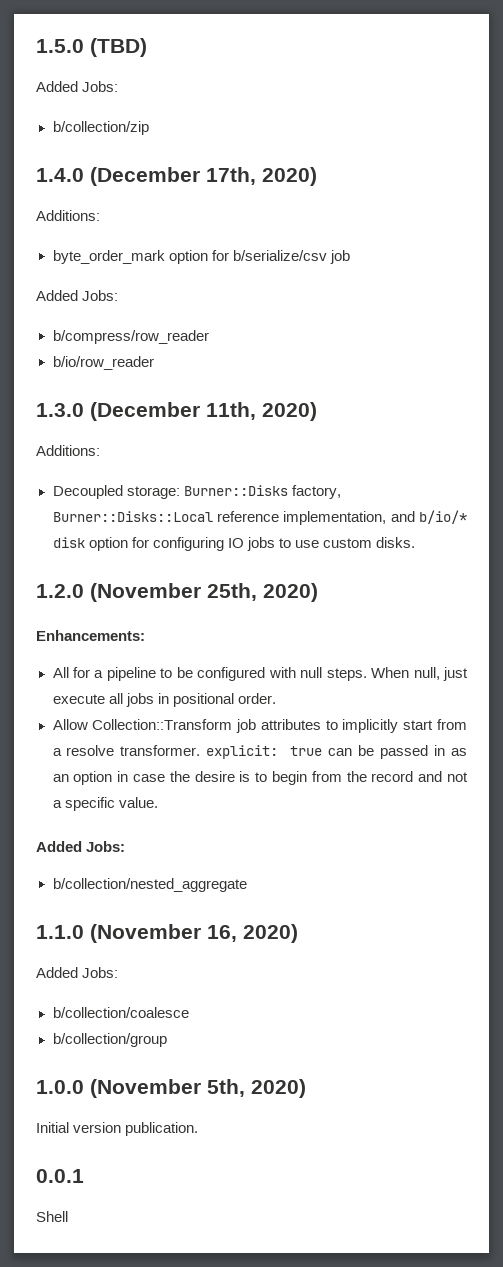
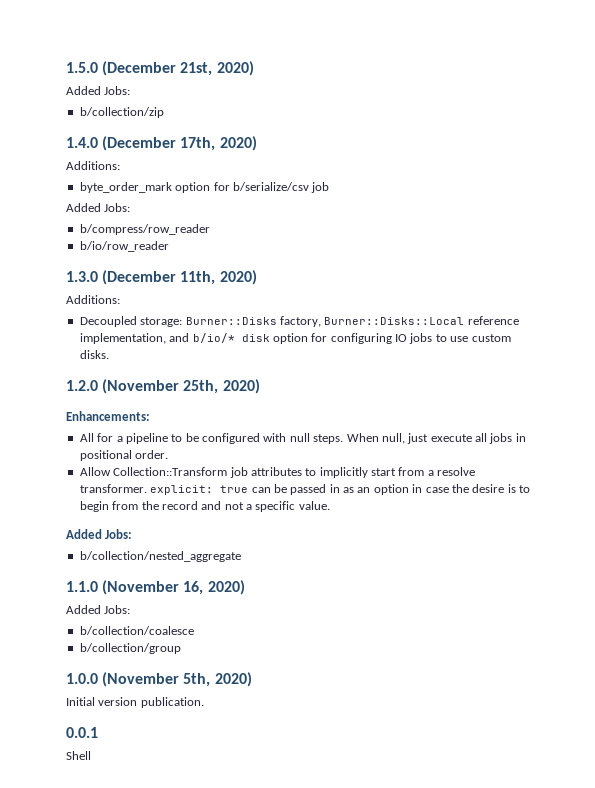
[90,38,147,57] (TBD) -> [102,61,254,76] (December 21st, 2020)

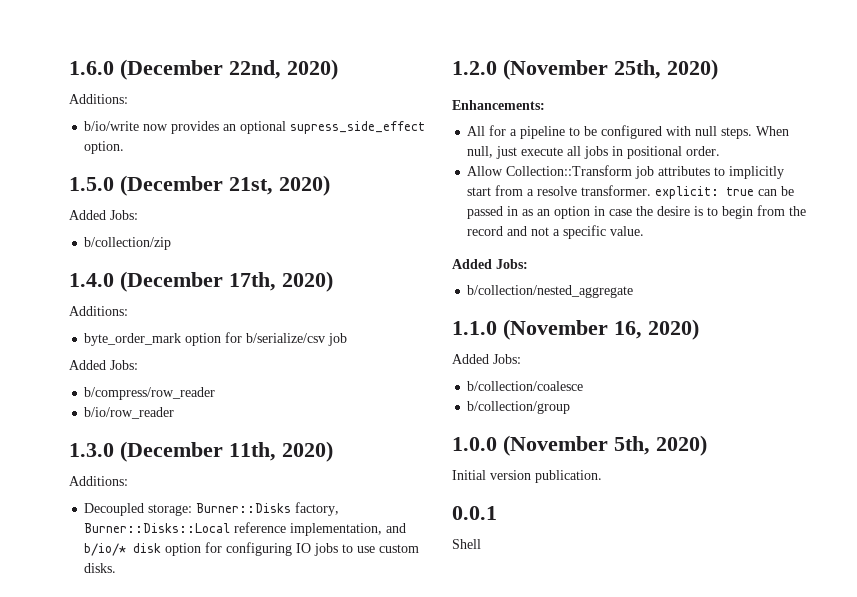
(66, 67) none -> [69,59,338,80] [69,94,128,104] [84,121,426,134] [84,141,125,154] 1.6.0 (December 22nd, 2020) // Additions: // b/io/write now provides an optional supress_side_effect option. //

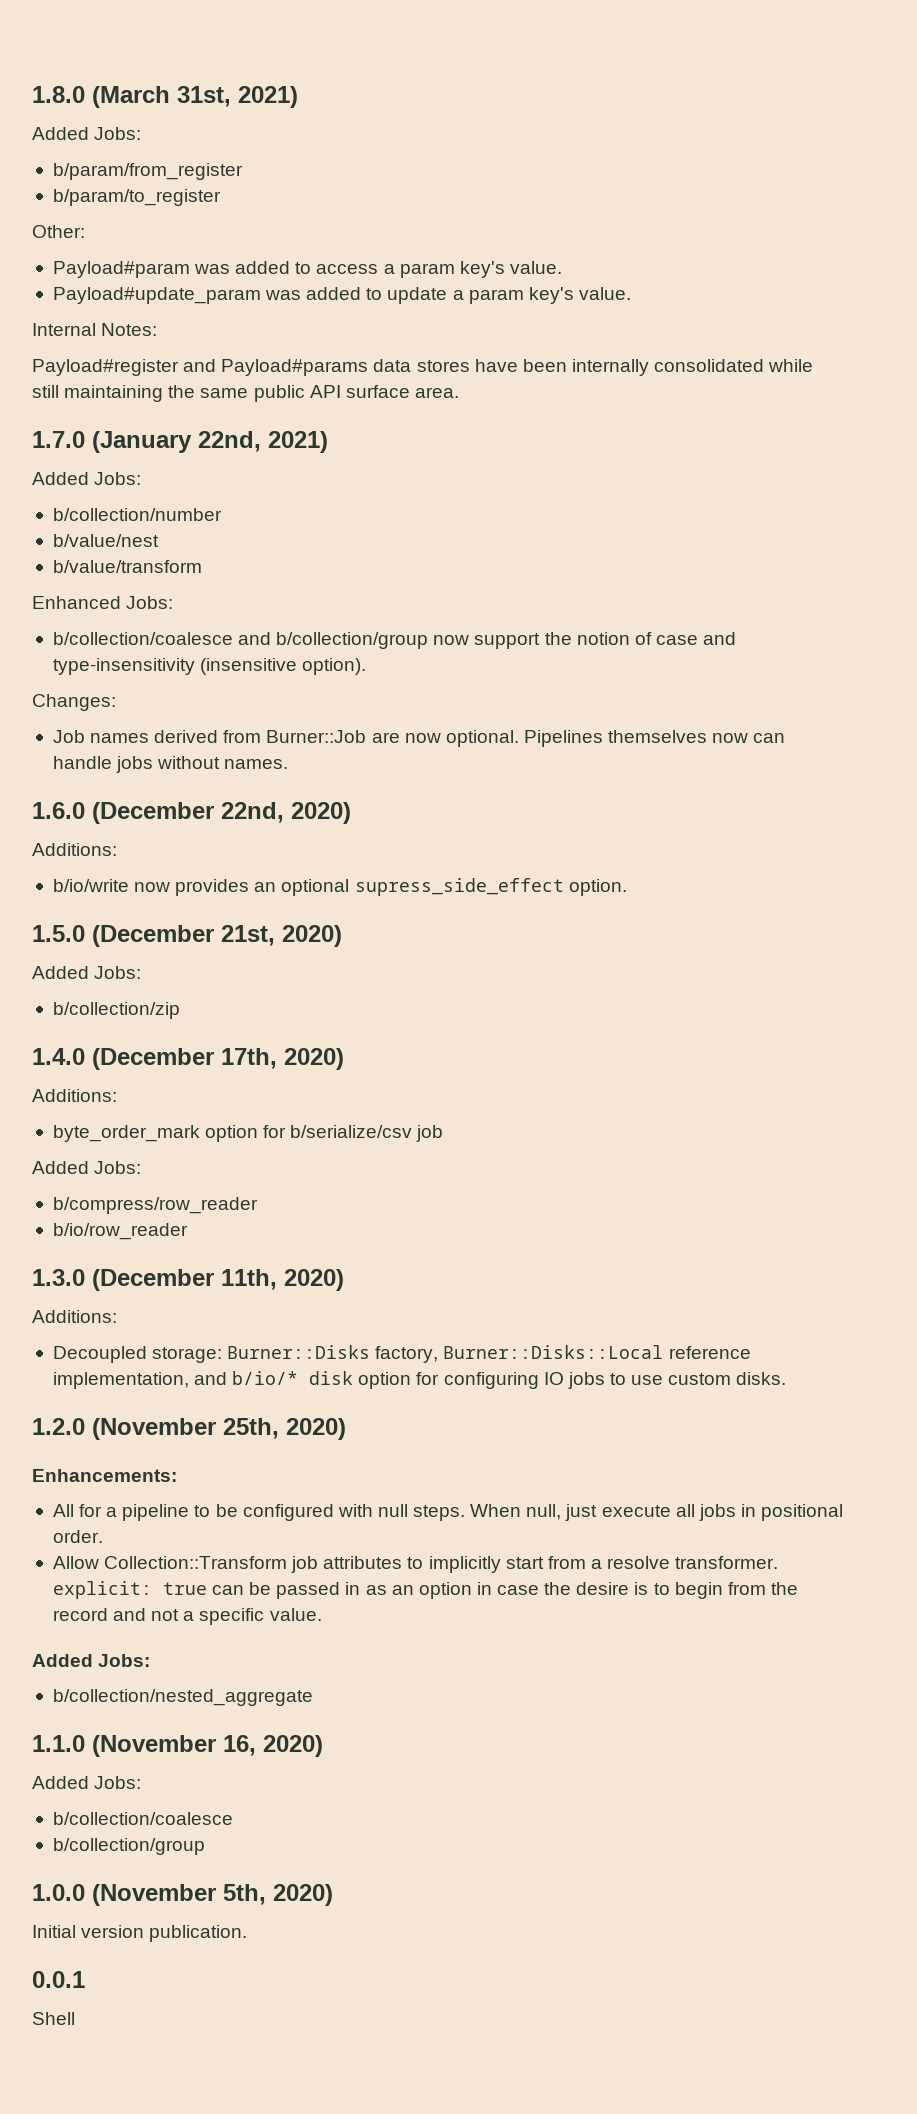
(69, 68) none -> [32,86,298,108] [32,127,142,140] [52,163,243,180] [52,189,221,206] [32,225,85,238] [52,261,562,278] [52,287,631,304] [32,323,158,336] [32,359,814,376] [32,385,459,402] [32,431,328,453] [32,472,142,485] [52,508,222,521] [52,534,159,547] [52,560,202,573] [32,596,174,609] [52,632,737,649] [52,658,367,675] [32,694,116,711] [52,730,786,747] [52,756,289,773] 1.8.0 (March 31st, 2021) // Added Jobs: // b/param/from_register // b/param/to_register // Other: // Payload#param was added to access a param key's value. // Payload#update_param was added to update a param key's value. // Internal Notes: // Payload#register and Payload#params data stores have been internally consolidated while still maintaining the same public API surface area. // 1.7.0 (January 22nd, 2021) // Added Jobs: // b/collection/number // b/value/nest // b/value/transform // Enhanced Jobs: // b/collection/coalesce and b/collection/group now support the notion of case and type-insensitivity (insensitive option). // Changes: // Job names derived from Burner::Job are now optional. Pipelines themselves now can handle jobs without names. //

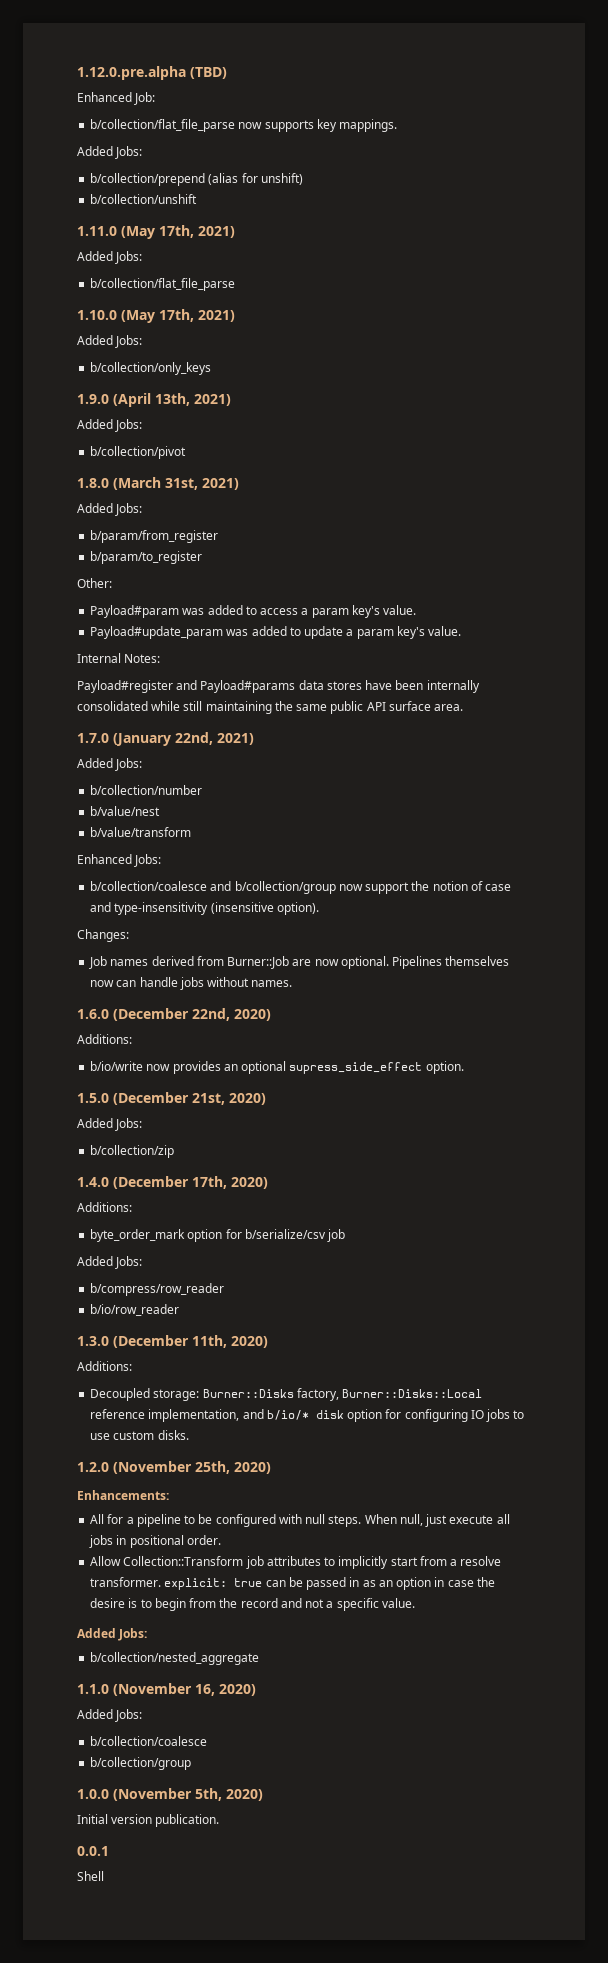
(32, 94) none -> [77,66,227,80] [77,92,156,105] [90,119,398,132] [77,146,143,159] [90,173,303,186] [90,194,198,204] [77,225,235,239] [77,251,143,264] [90,278,236,291] [77,309,235,323] [77,335,143,348] [90,362,212,375] [77,393,231,407] [77,419,143,432] [90,446,187,459] 1.12.0.pre.alpha (TBD) // Enhanced Job: // b/collection/flat_file_parse now supports key mappings. // Added Jobs: // b/collection/prepend (alias for unshift) // b/collection/unshift // 1.11.0 (May 17th, 2021) // Added Jobs: // b/collection/flat_file_parse // 1.10.0 (May 17th, 2021) // Added Jobs: // b/collection/only_keys // 1.9.0 (April 13th, 2021) // Added Jobs: // b/collection/pivot //

